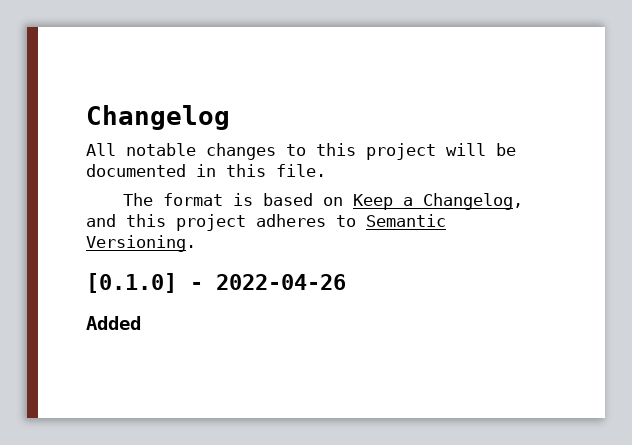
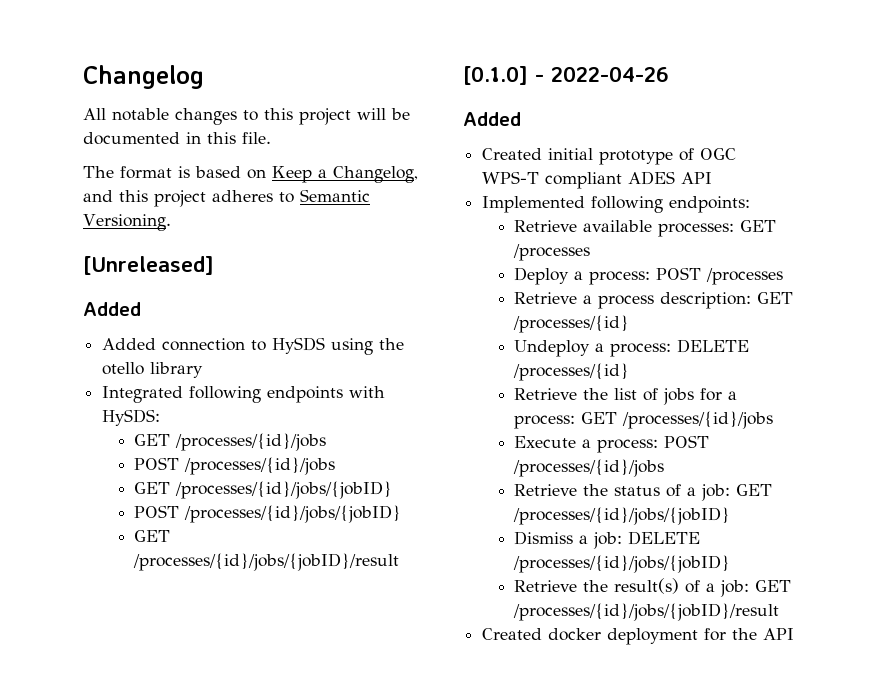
[86,273,346,293] [86,316,141,330] [0.1.0] - 2022-04-26 // Added -> [83,256,214,275] [83,302,141,316] [102,337,405,355] [102,362,204,378] [102,386,386,403] [102,409,161,426] [134,433,327,451] [134,457,336,475] [134,481,393,499] [134,505,402,523] [134,530,171,542] [133,553,400,571] [463,66,669,85] [463,112,521,126] [482,148,737,165] [482,171,713,189] [482,196,751,213] [514,220,777,237] [513,244,591,261] [514,267,784,285] [514,292,794,309] [513,315,630,333] [514,339,750,357] [513,363,630,381] [514,388,738,405] [514,411,774,429] [514,435,710,453] [513,459,665,477] [514,484,773,501] [513,507,731,525] [514,531,701,549] [513,555,731,573] [514,578,792,597] [513,603,780,621] [482,628,795,645] [Unreleased] // Added // Added connection to HySDS using the otello library // Integrated following endpoints with HySDS: // GET /processes/{id}/jobs // POST /processes/{id}/jobs // GET /processes/{id}/jobs/{jobID} // POST /processes/{id}/jobs/{jobID} // GET /processes/{id}/jobs/{jobID}/result // [0.1.0] - 2022-04-26 // Added // Created initial prototype of OGC WPS-T compliant ADES API // Implemented following endpoints: // Retrieve available processes: GET /processes // Deploy a process: POST /processes // Retrieve a process description: GET /processes/{id} // Undeploy a process: DELETE /processes/{id} // Retrieve the list of jobs for a process: GET /processes/{id}/jobs // Execute a process: POST /processes/{id}/jobs // Retrieve the status of a job: GET /processes/{id}/jobs/{jobID} // Dismiss a job: DELETE /processes/{id}/jobs/{jobID} // Retrieve the result(s) of a job: GET /processes/{id}/jobs/{jobID}/result // Created docker deployment for the API

